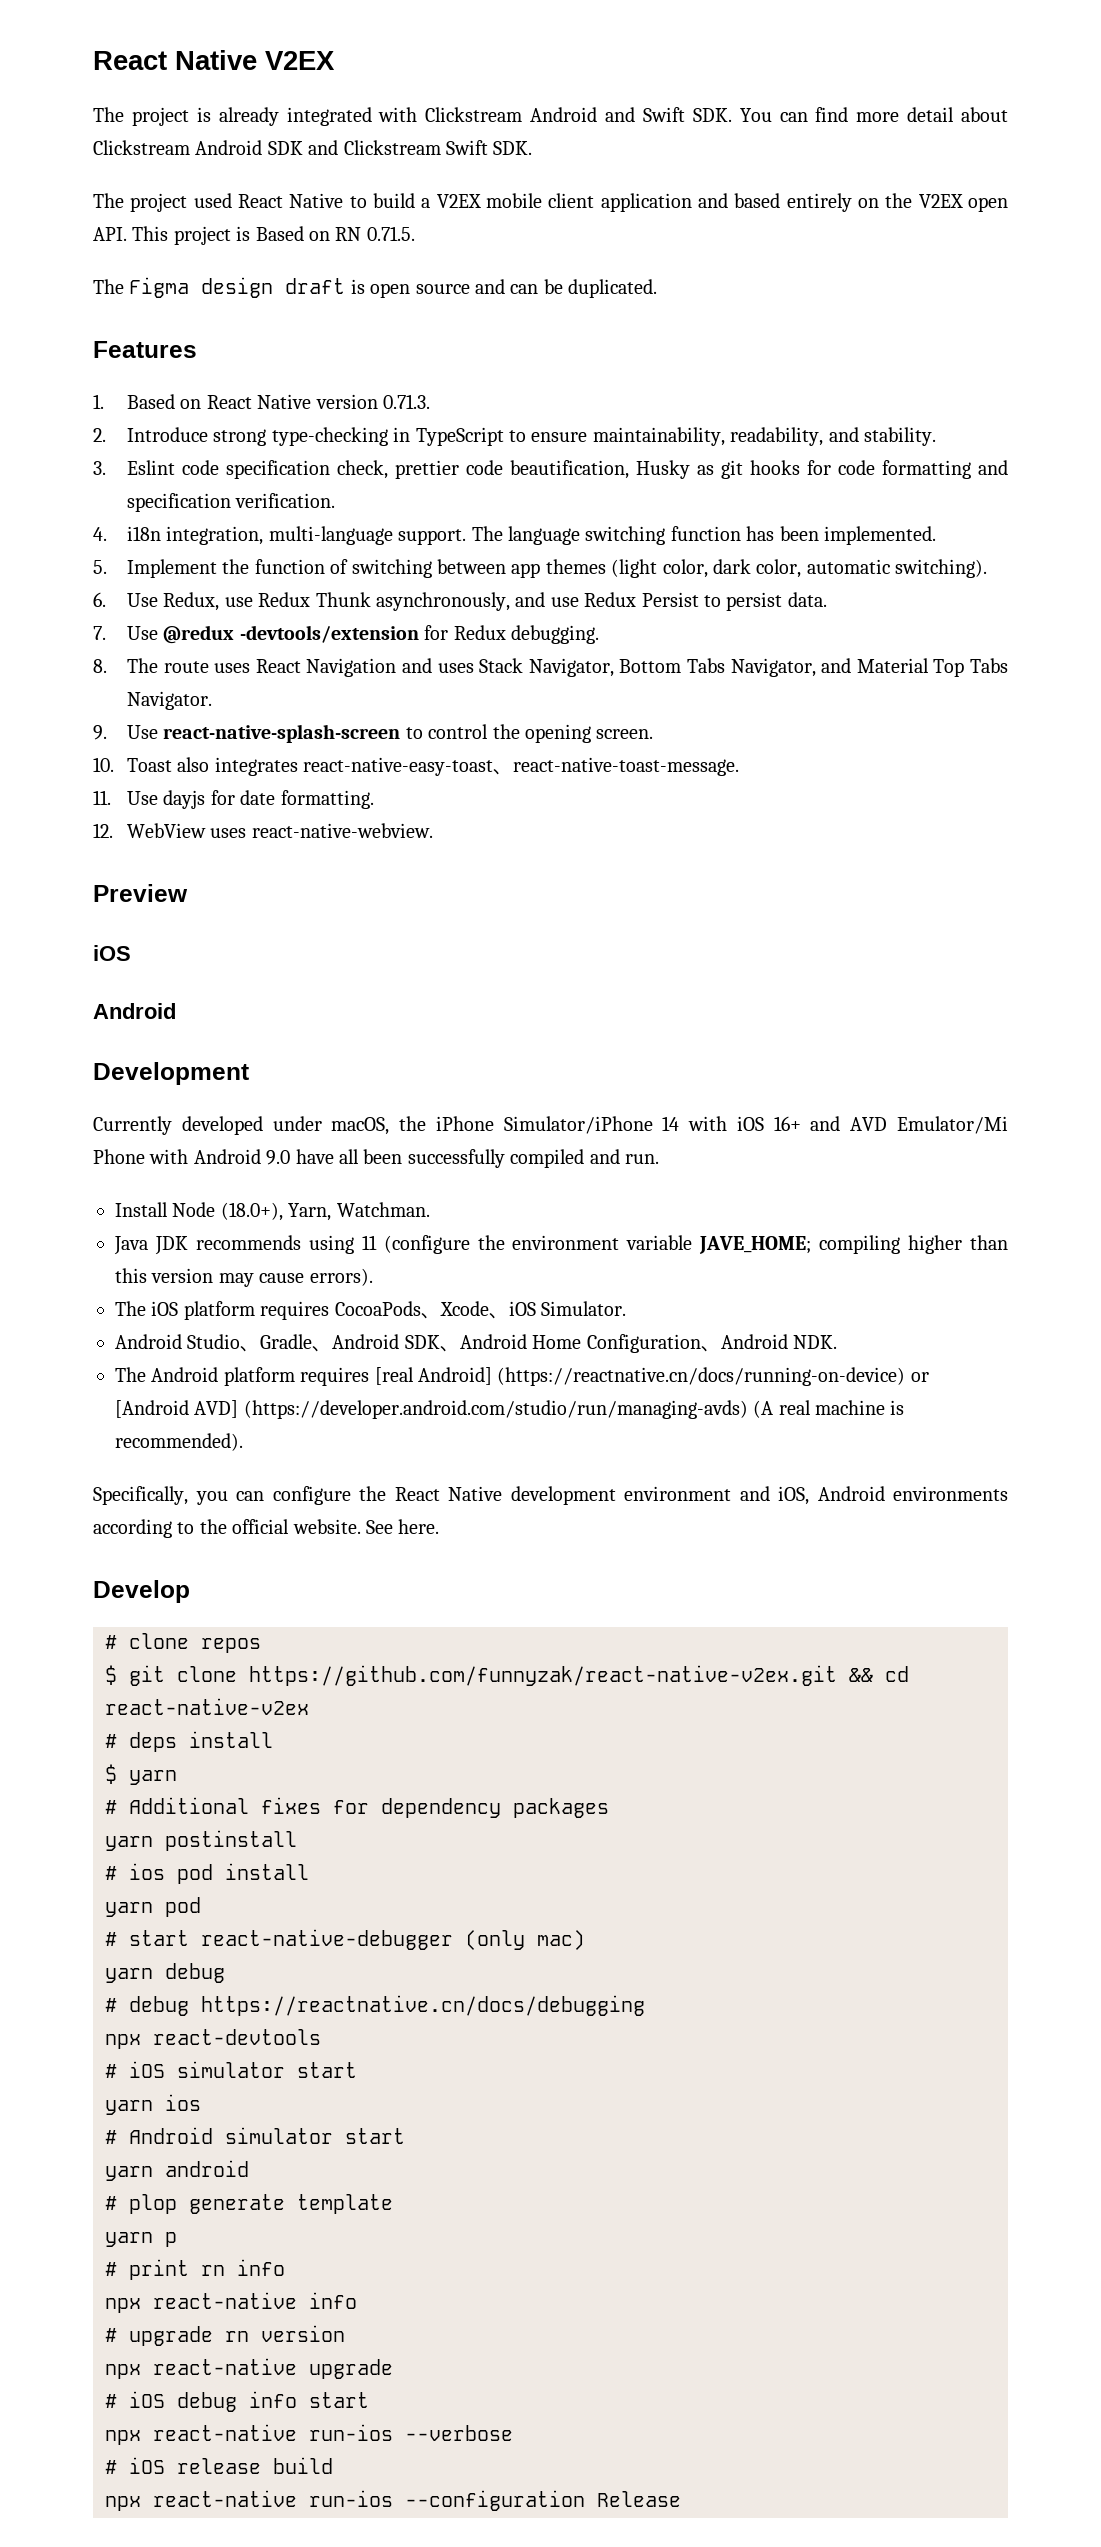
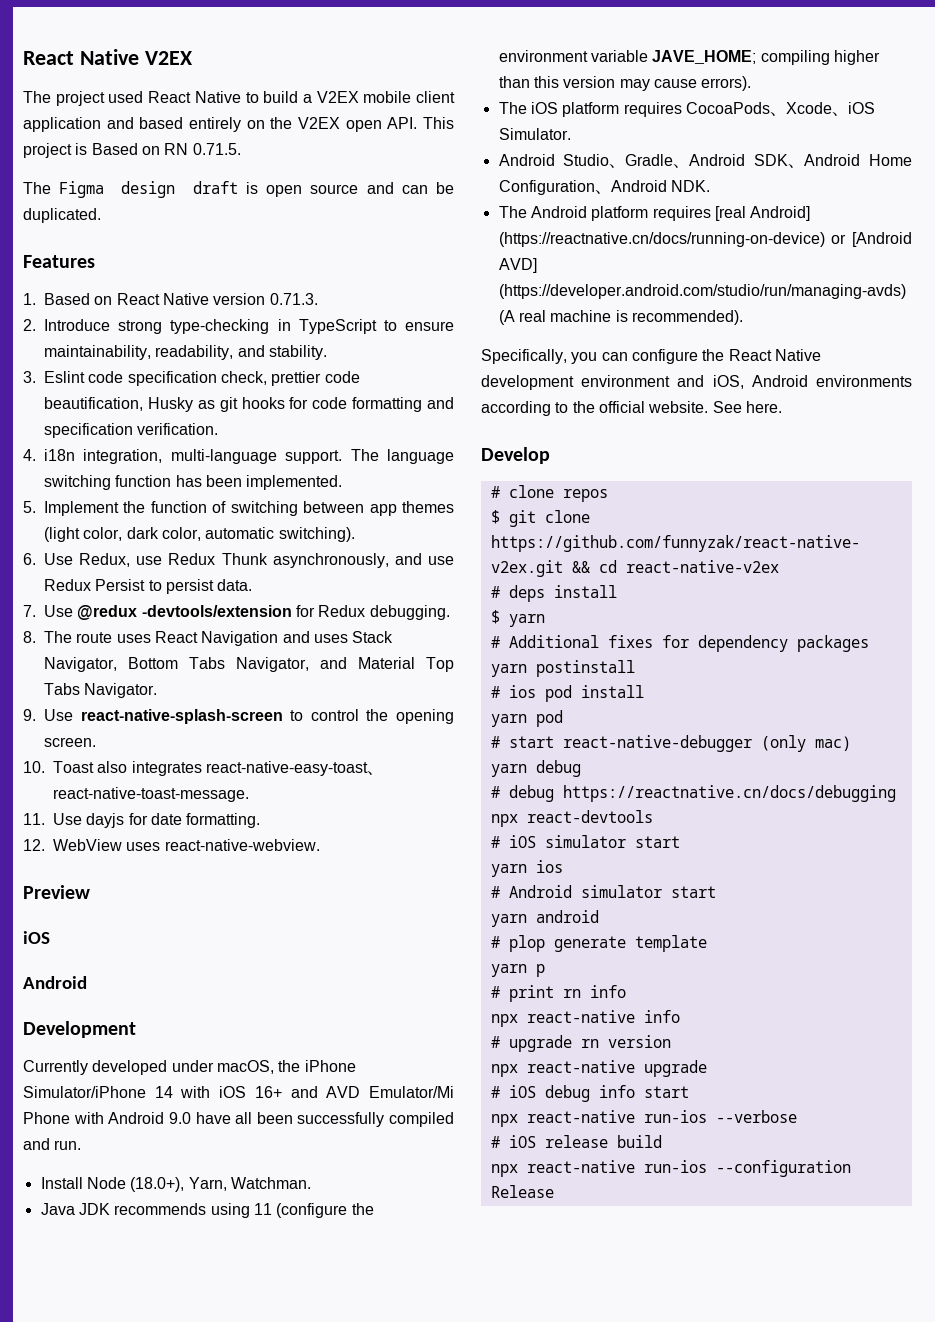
[93,107,1008,126] [93,140,533,155] // The project is already integrated with Clickstream Android and Swift SDK. You can find more detail about Clickstream Android SDK and Clickstream Swift SDK. -> (193, 58) none

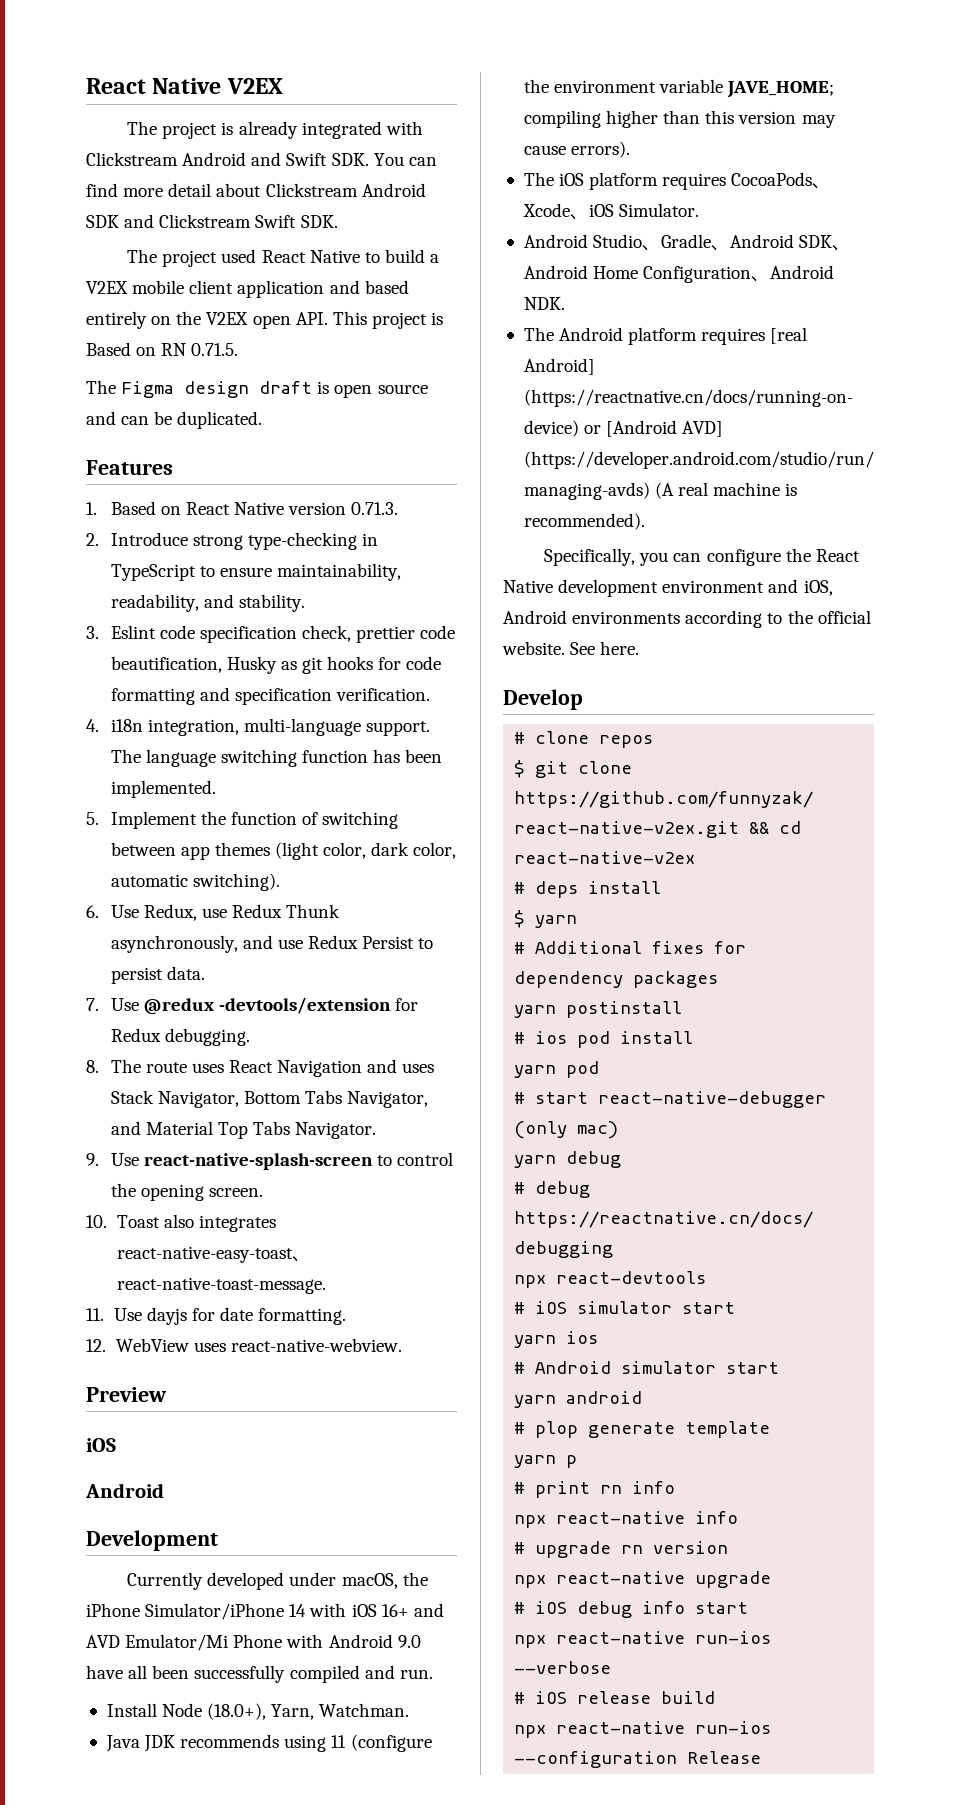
(193, 58) none -> [127,121,423,139] [86,152,437,166] [86,183,426,197] [86,214,338,228] // The project is already integrated with Clickstream Android and Swift SDK. You can find more detail about Clickstream Android SDK and Clickstream Swift SDK.

